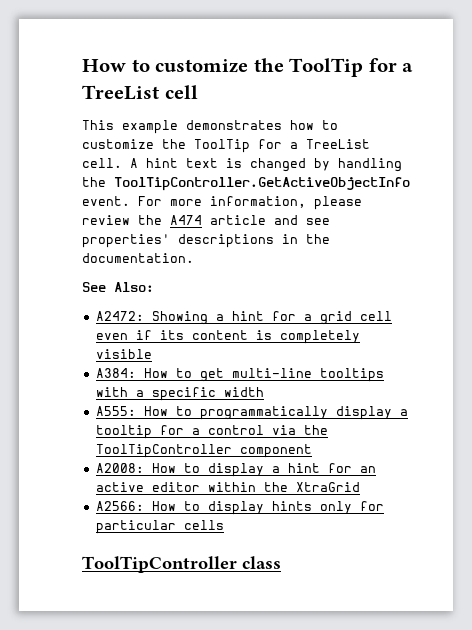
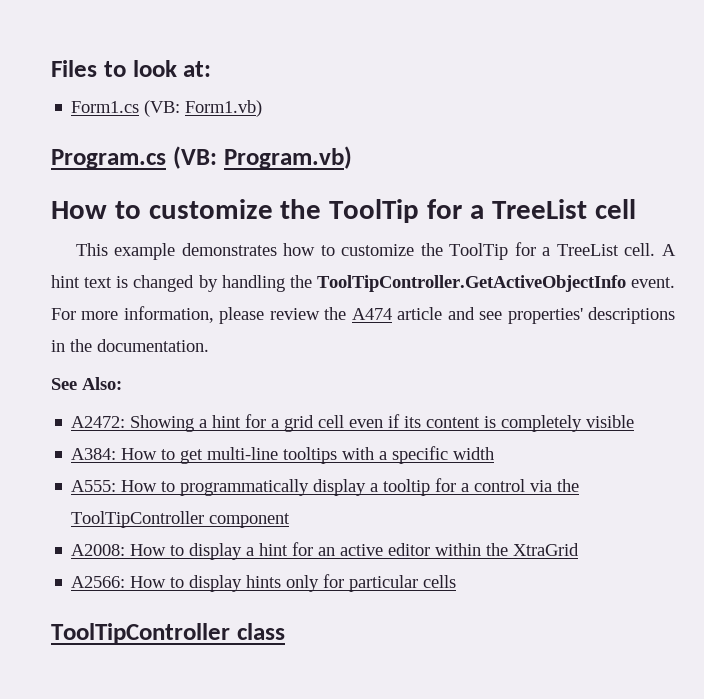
(82, 65) none -> [51,60,212,77] [71,100,263,117] [51,146,352,169] Files to look at: // Form1.cs (VB: Form1.vb) // Program.cs (VB: Program.vb) //

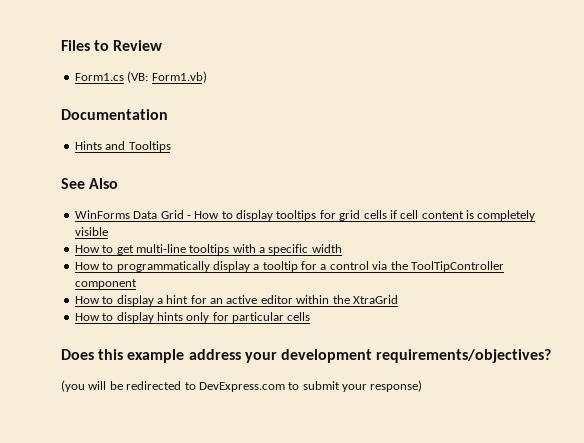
[132,60,212,77] look at: -> [113,40,163,51] Review
[51,146,352,169] [51,199,636,223] [75,242,676,260] [51,275,675,292] [51,306,675,324] [51,339,209,352] [51,377,122,390] [71,414,422,432] Program.cs (VB: Program.vb) // How to customize the ToolTip for a TreeList cell // This example demonstrates how to customize the ToolTip for a TreeList cell. A hint text is changed by handling the ToolTipController.GetActiveObjectInfo event. For more information, please review the A474 article and see properties' descriptions in the documentation. // See Also: // A2472: Showing a hint for a grid cell even if its -> [61,109,168,120] [74,141,171,152] [61,178,119,189] [74,210,419,221] Documentation // Hints and Tooltips // See Also // WinForms Data Grid - How to display tooltips for grid cells if cell
[71,448,117,460] A384: -> (108, 231) none
[71,480,117,492] A555: -> (342, 248) none
[71,544,126,556] A2008: -> (137, 284) none
[71,576,126,588] A2566: -> (398, 299) none
[51,623,285,644] ToolTipController class -> [61,349,552,363] [61,380,423,392] Does this example address your development requirements/objectives? // (you will be redirected to DevExpress.com to submit your response)

